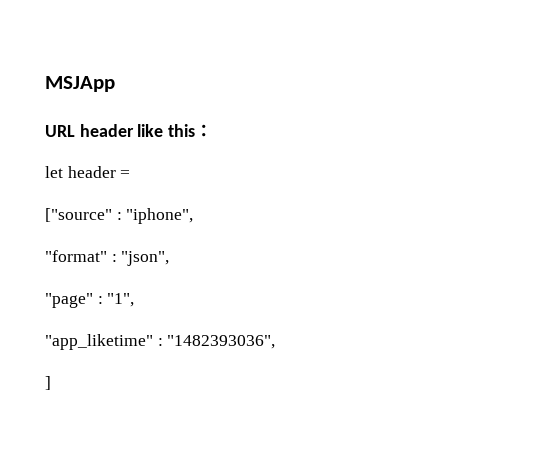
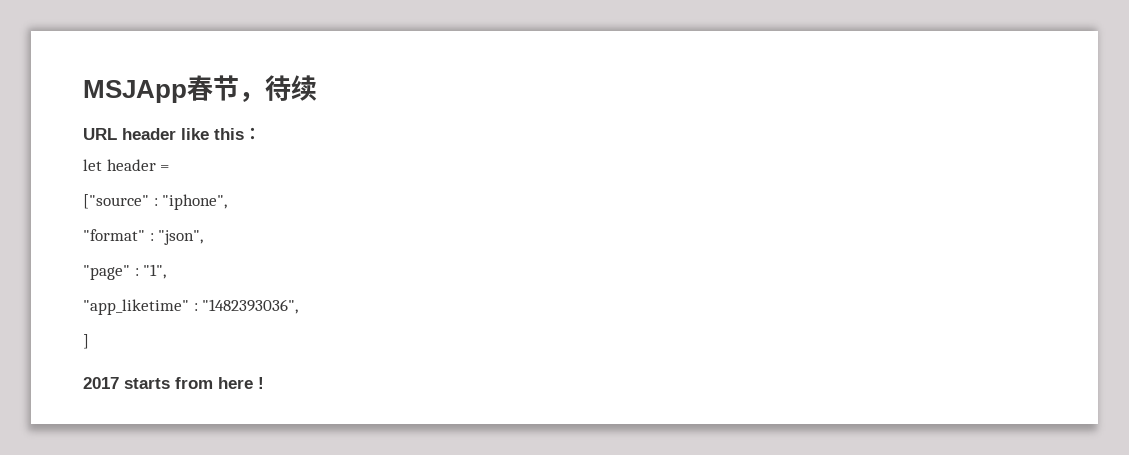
(115, 84) none -> [187,75,317,102] 春节，待续
(51, 383) none -> [83,377,264,389] // 2017 starts from here !

